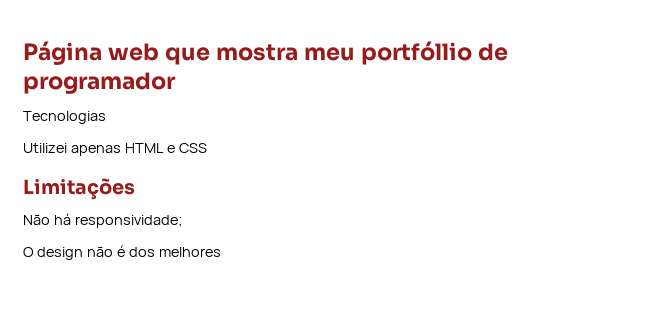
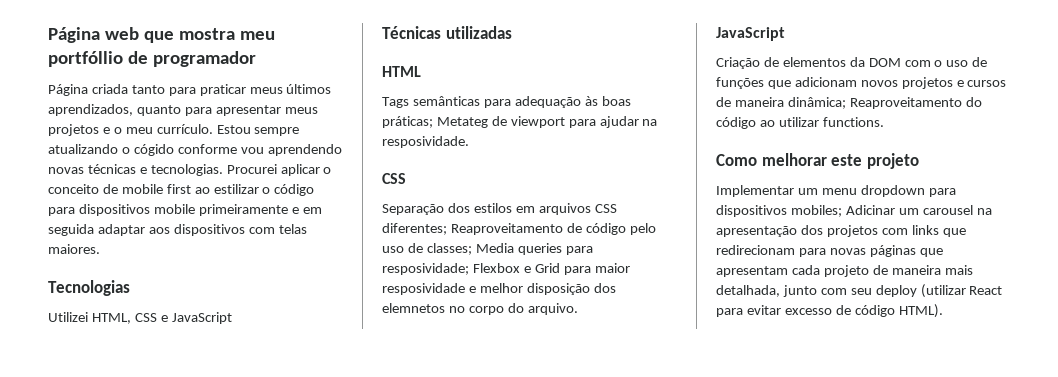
[23,111,106,124] [23,143,207,156] [23,178,135,200] [23,213,182,228] [23,245,221,260] Tecnologias // Utilizei apenas HTML e CSS // Limitações // Não há responsividade; // O design não é dos melhores -> [48,84,332,96] [48,104,318,116] [48,124,300,136] [48,144,342,156] [48,164,332,176] [48,184,315,196] [48,204,322,216] [48,224,307,236] [48,244,100,254] [48,280,130,296] [48,312,232,324] [382,26,512,39] [382,66,421,77] [382,96,631,108] [382,116,658,128] [382,136,469,148] [382,173,406,184] [382,203,617,215] [382,223,656,235] [382,243,593,255] [382,263,630,275] [382,283,616,295] [382,303,578,315] [716,27,785,41] [716,57,988,69] [716,77,1007,89] [716,97,982,109] [716,117,884,129] [716,153,919,169] [716,185,956,197] [716,205,992,217] [716,225,966,237] [716,245,943,257] [716,265,973,277] [716,284,1003,298] [716,304,943,318] Página criada tanto para praticar meus últimos aprendizados, quanto para apresentar meus projetos e o meu currículo. Estou sempre atualizando o cógido conforme vou aprendendo novas técnicas e tecnologias. Procurei aplicar o conceito de mobile first ao estilizar o código para dispositivos mobile primeiramente e em seguida adaptar aos dispositivos com telas maiores. // Tecnologias // Utilizei HTML, CSS e JavaScript // Técnicas utilizadas // HTML // Tags semânticas para adequação às boas práticas; Metateg de viewport para ajudar na resposividade. // CSS // Separação dos estilos em arquivos CSS diferentes; Reaproveitamento de código pelo uso de classes; Media queries para resposividade; Flexbox e Grid para maior resposividade e melhor disposição dos elemnetos no corpo do arquivo. // JavaScript // Criação de elementos da DOM com o uso de funções que adicionam novos projetos e cursos de maneira dinâmica; Reaproveitamento do código ao utilizar functions. // Como melhorar este projeto // Implementar um menu dropdown para dispositivos mobiles; Adicinar um carousel na apresentação dos projetos com links que redirecionam para novas páginas que apresentam cada projeto de maneira mais detalhada, junto com seu deploy (utilizar React para evitar excesso de código HTML).

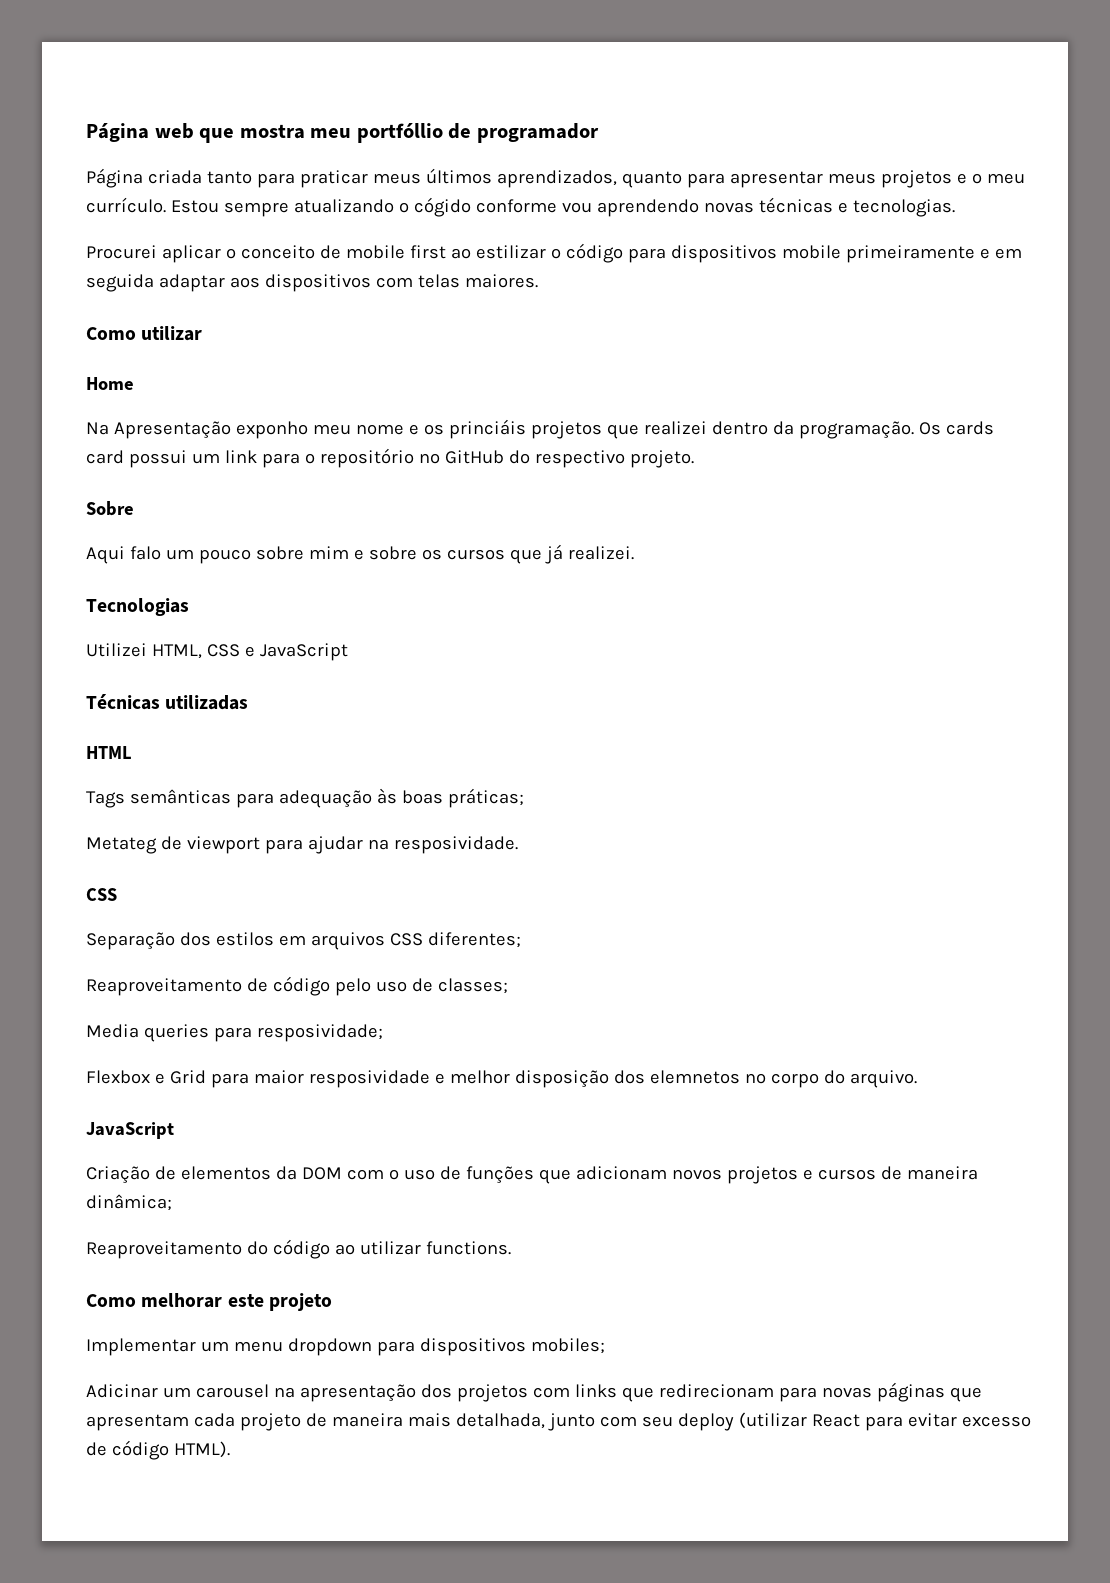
(223, 170) none -> (955, 208) //
(100, 249) none -> [86,326,203,341] [86,377,134,390] [86,419,994,439] [86,448,694,468] [86,501,134,516] [86,544,634,564] // Como utilizar // Home // Na Apresentação exponho meu nome e os princiáis projetos que realizei dentro da programação. Os cards card possui um link para o repositório no GitHub do respectivo projeto. // Sobre // Aqui falo um pouco sobre mim e sobre os cursos que já realizei.
(433, 122) none -> (524, 798) //
(447, 229) none -> (521, 940) //
(472, 249) none -> (508, 986) //
(469, 269) none -> (383, 1033) //
(846, 103) none -> (172, 1202) //
(842, 211) none -> (605, 1346) //

